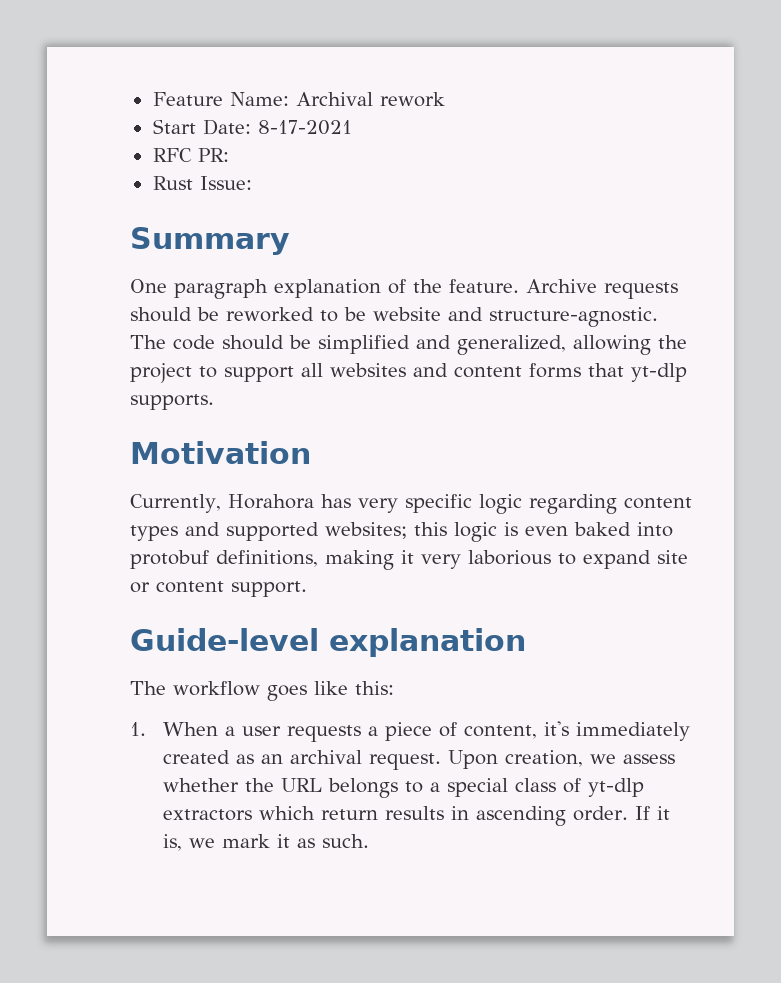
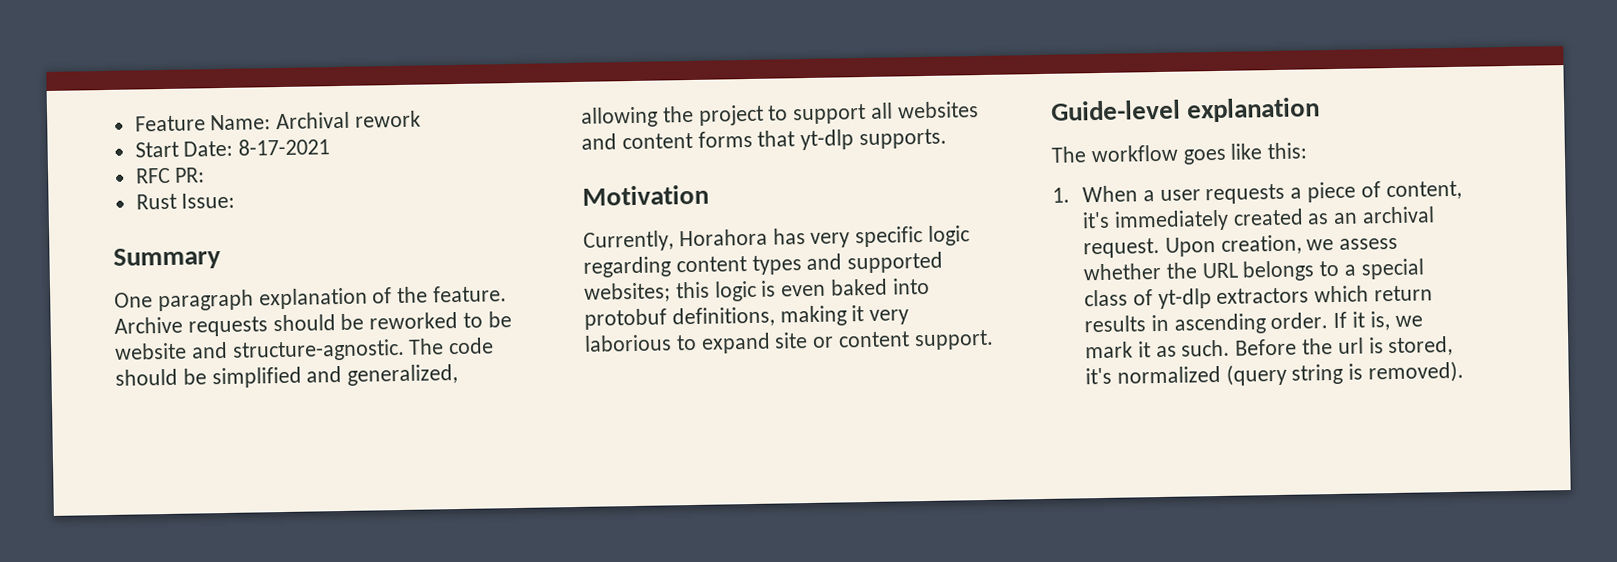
(370, 841) none -> [1235,335,1454,357] [1085,360,1465,386] Before the url is stored, it's normalized (query string is removed).

